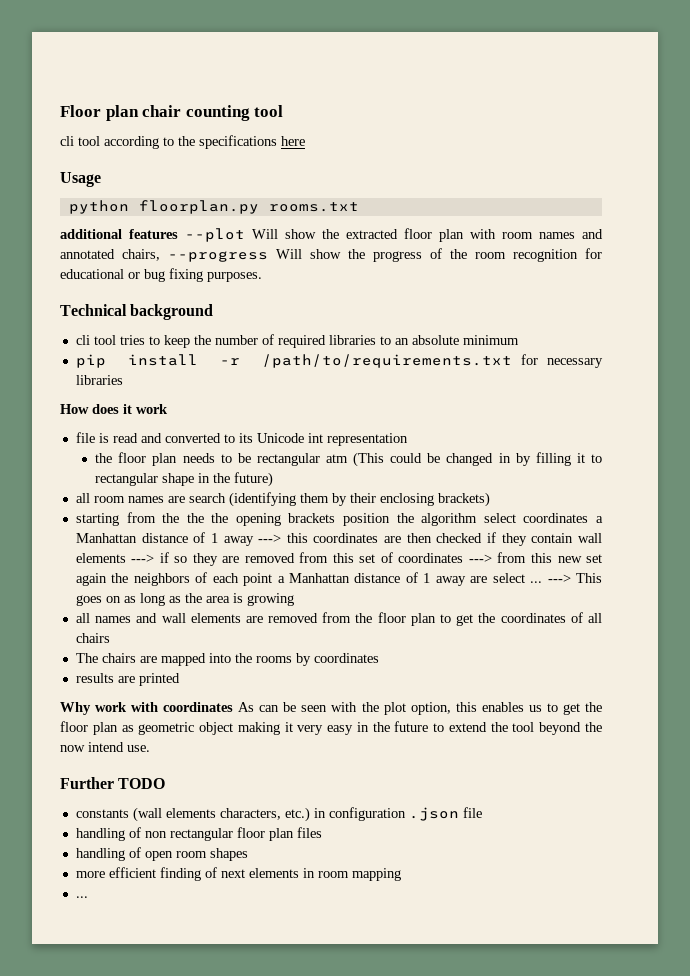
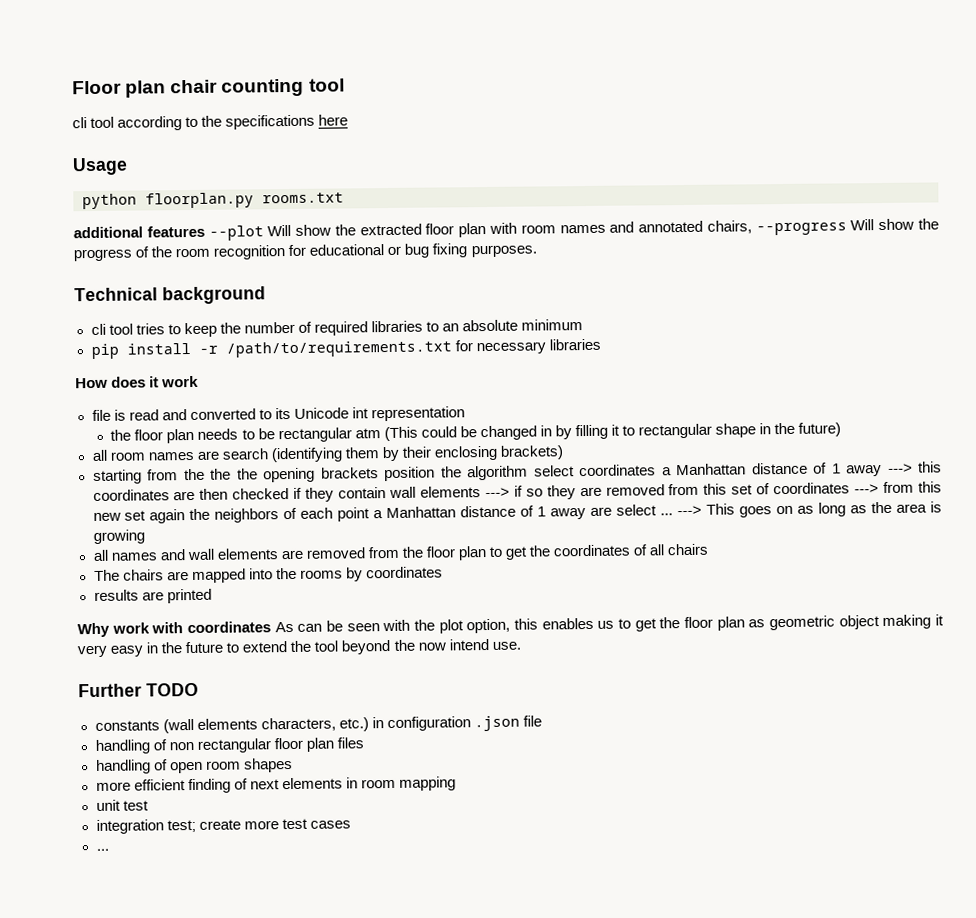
(401, 874) none -> [95,799,149,811] [95,818,351,834] // unit test // integration test; create more test cases

